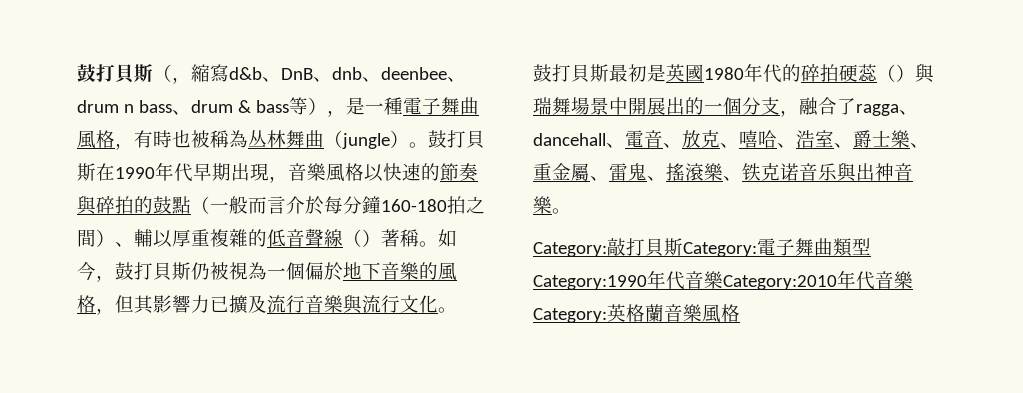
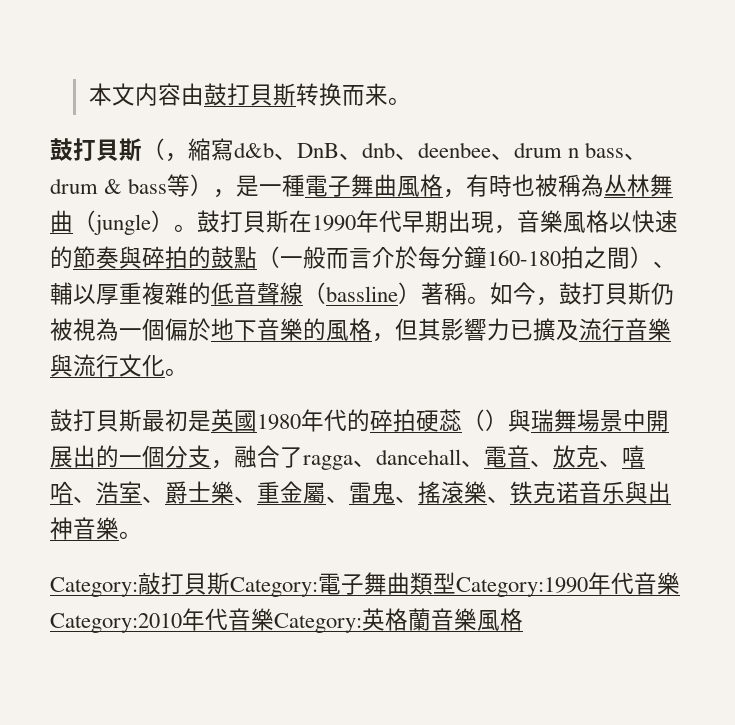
(77, 73) none -> [88,83,411,106] 本文内容由鼓打貝斯转换而来。 //
(362, 238) none -> [326,286,398,302] bassline

